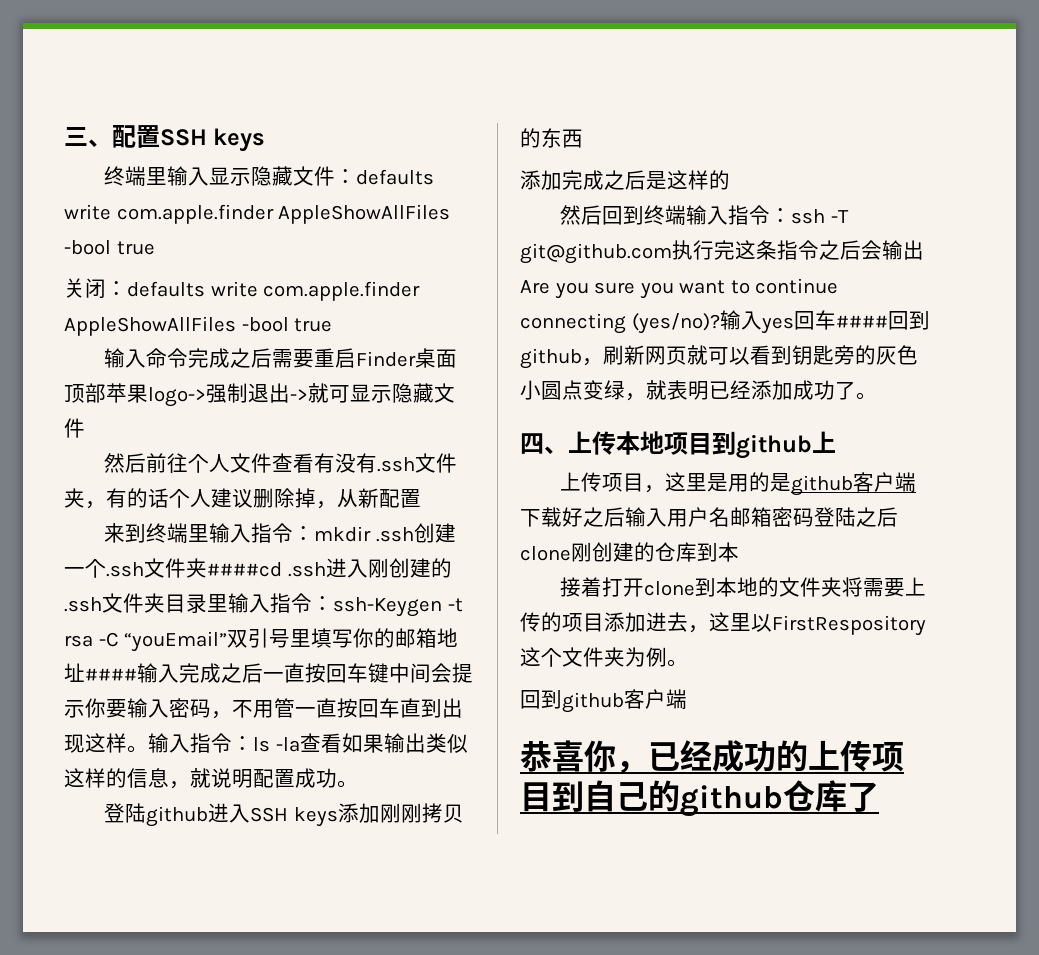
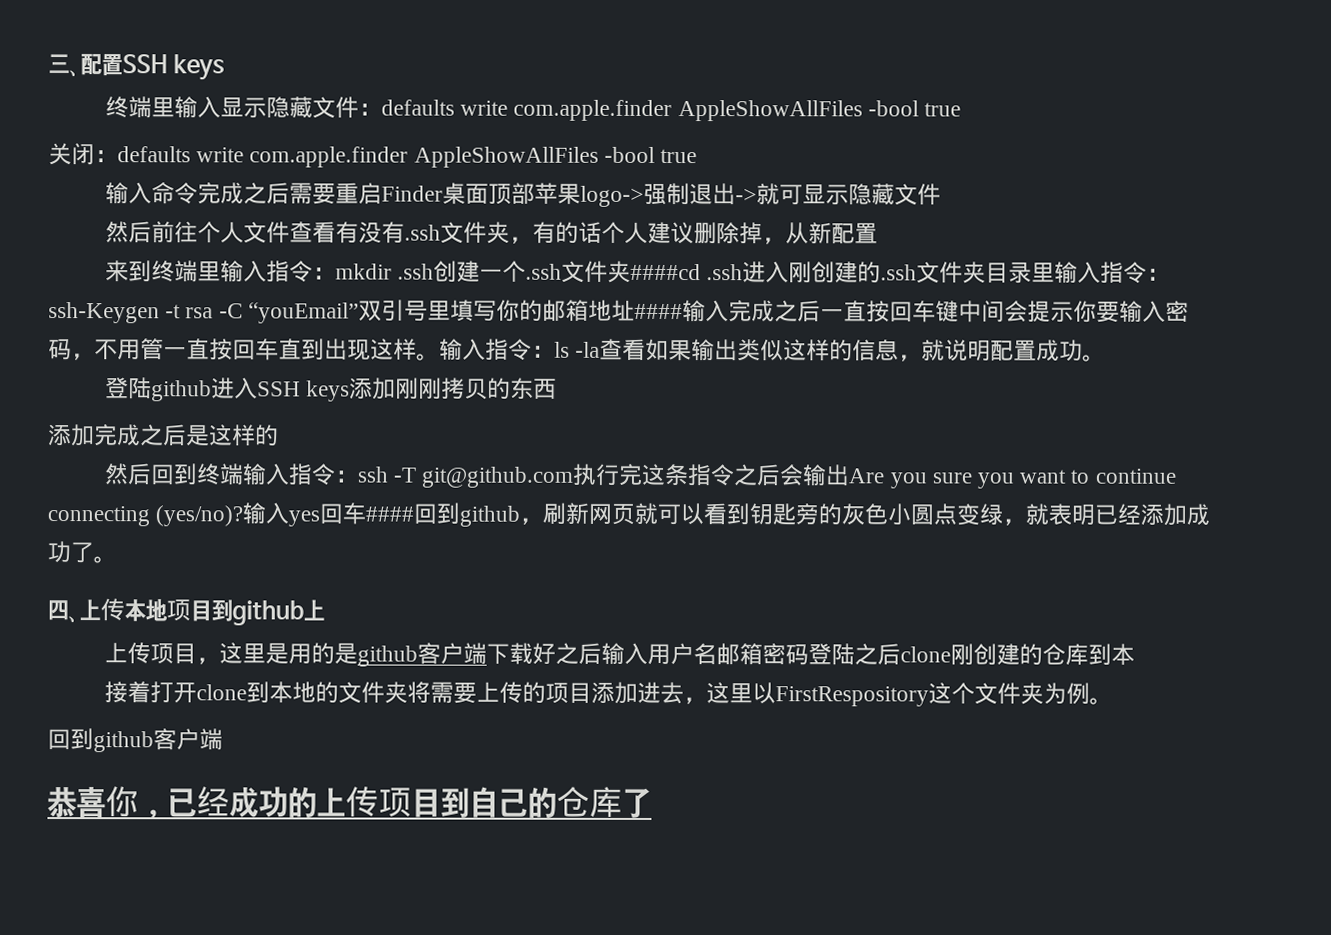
[680,785,783,817] github -> (557, 802) none

